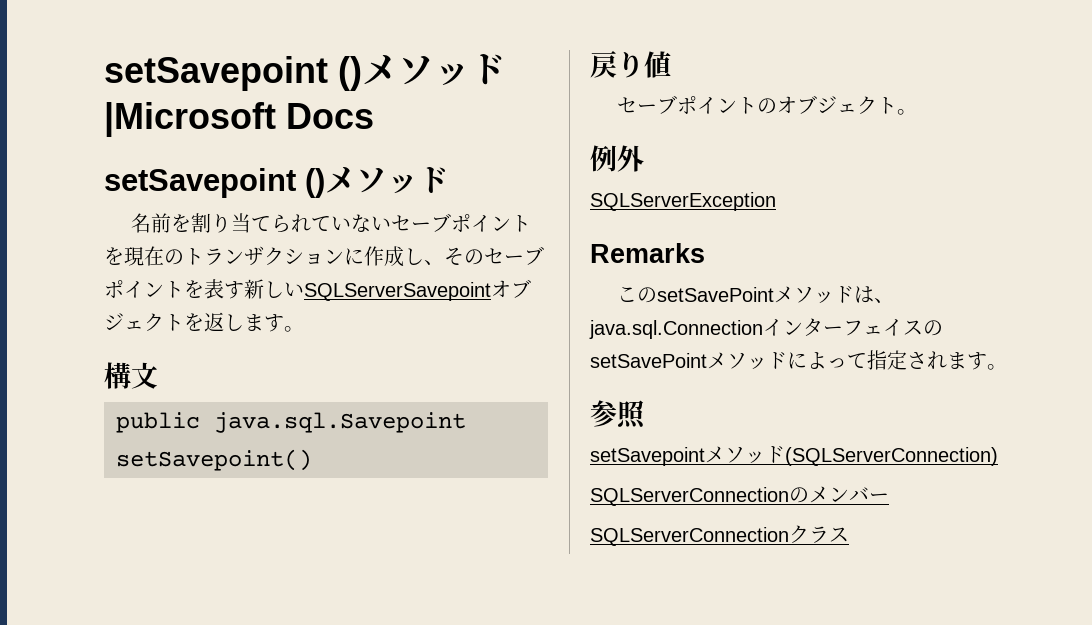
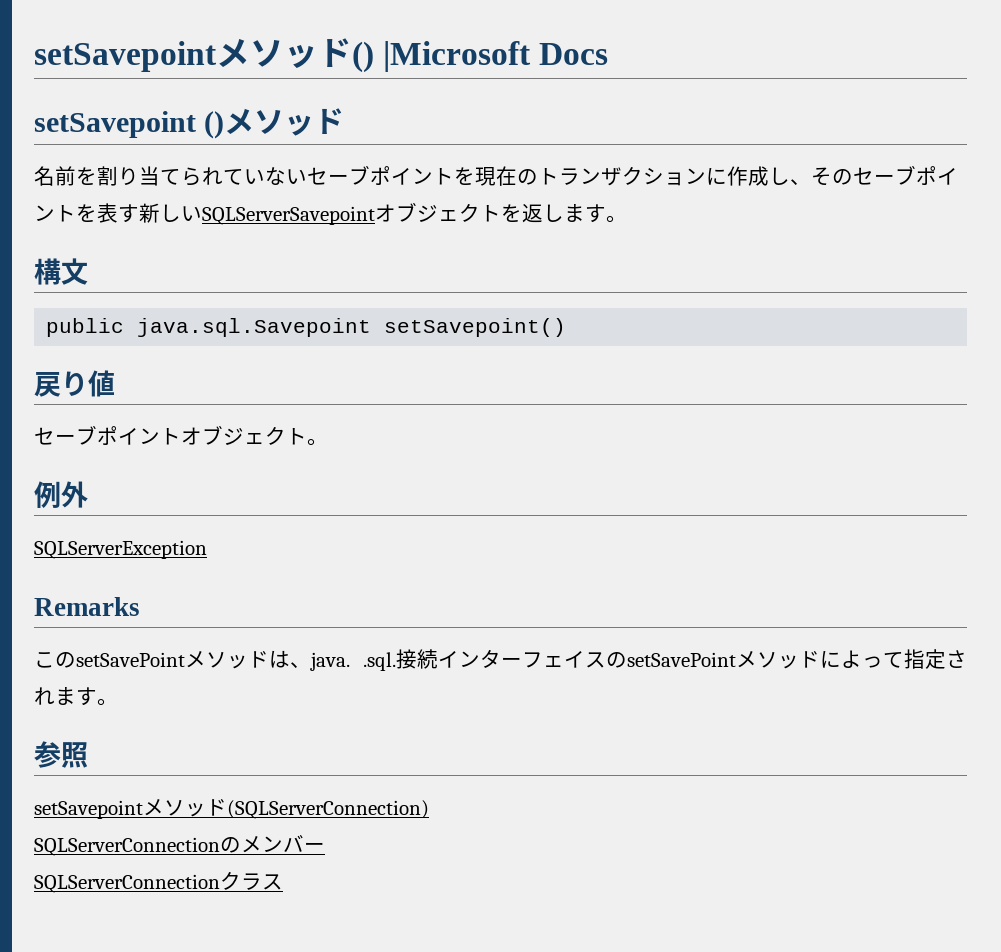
[104,54,506,91] setSavepoint ()メソッド -> [34,38,374,73] setSavepointメソッド()
[757,98,778,114] の -> (181, 436) none
[589,320,763,339] java.sql.Connection -> [310,649,439,671] java. .sql.接続

